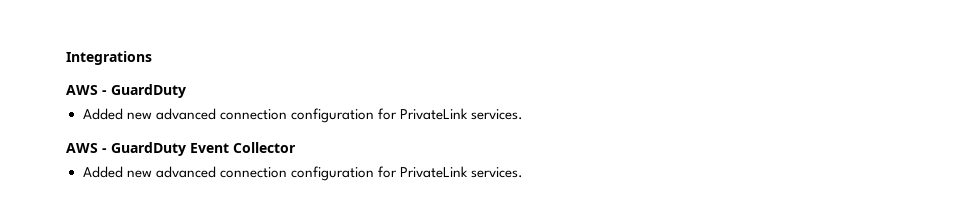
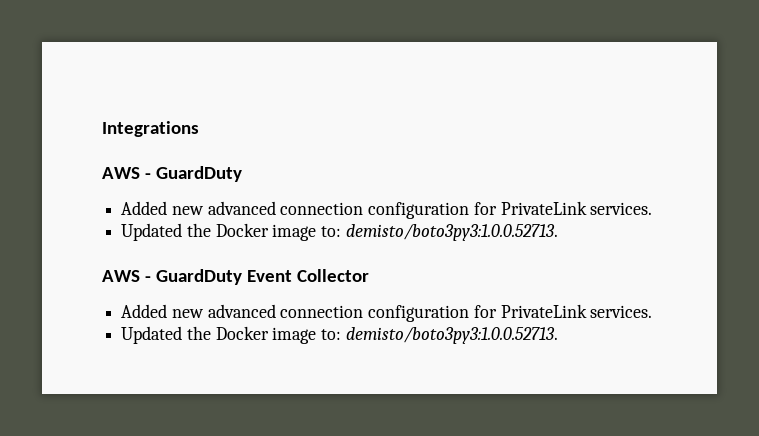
(523, 114) none -> [121,223,558,241] // Updated the Docker image to: demisto/boto3py3:1.0.0.52713.
(523, 172) none -> [121,326,558,344] // Updated the Docker image to: demisto/boto3py3:1.0.0.52713.

